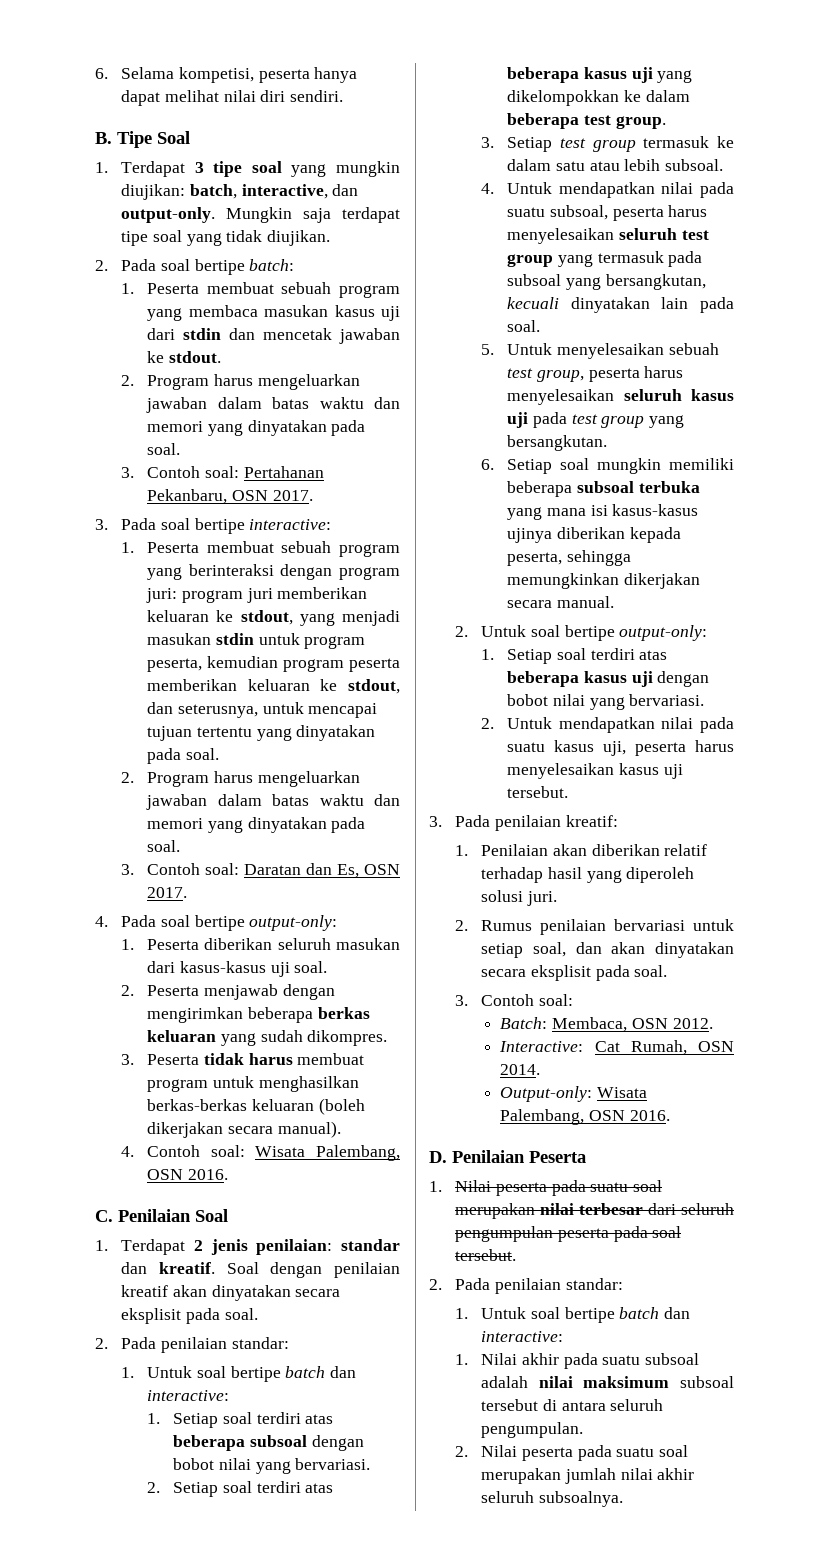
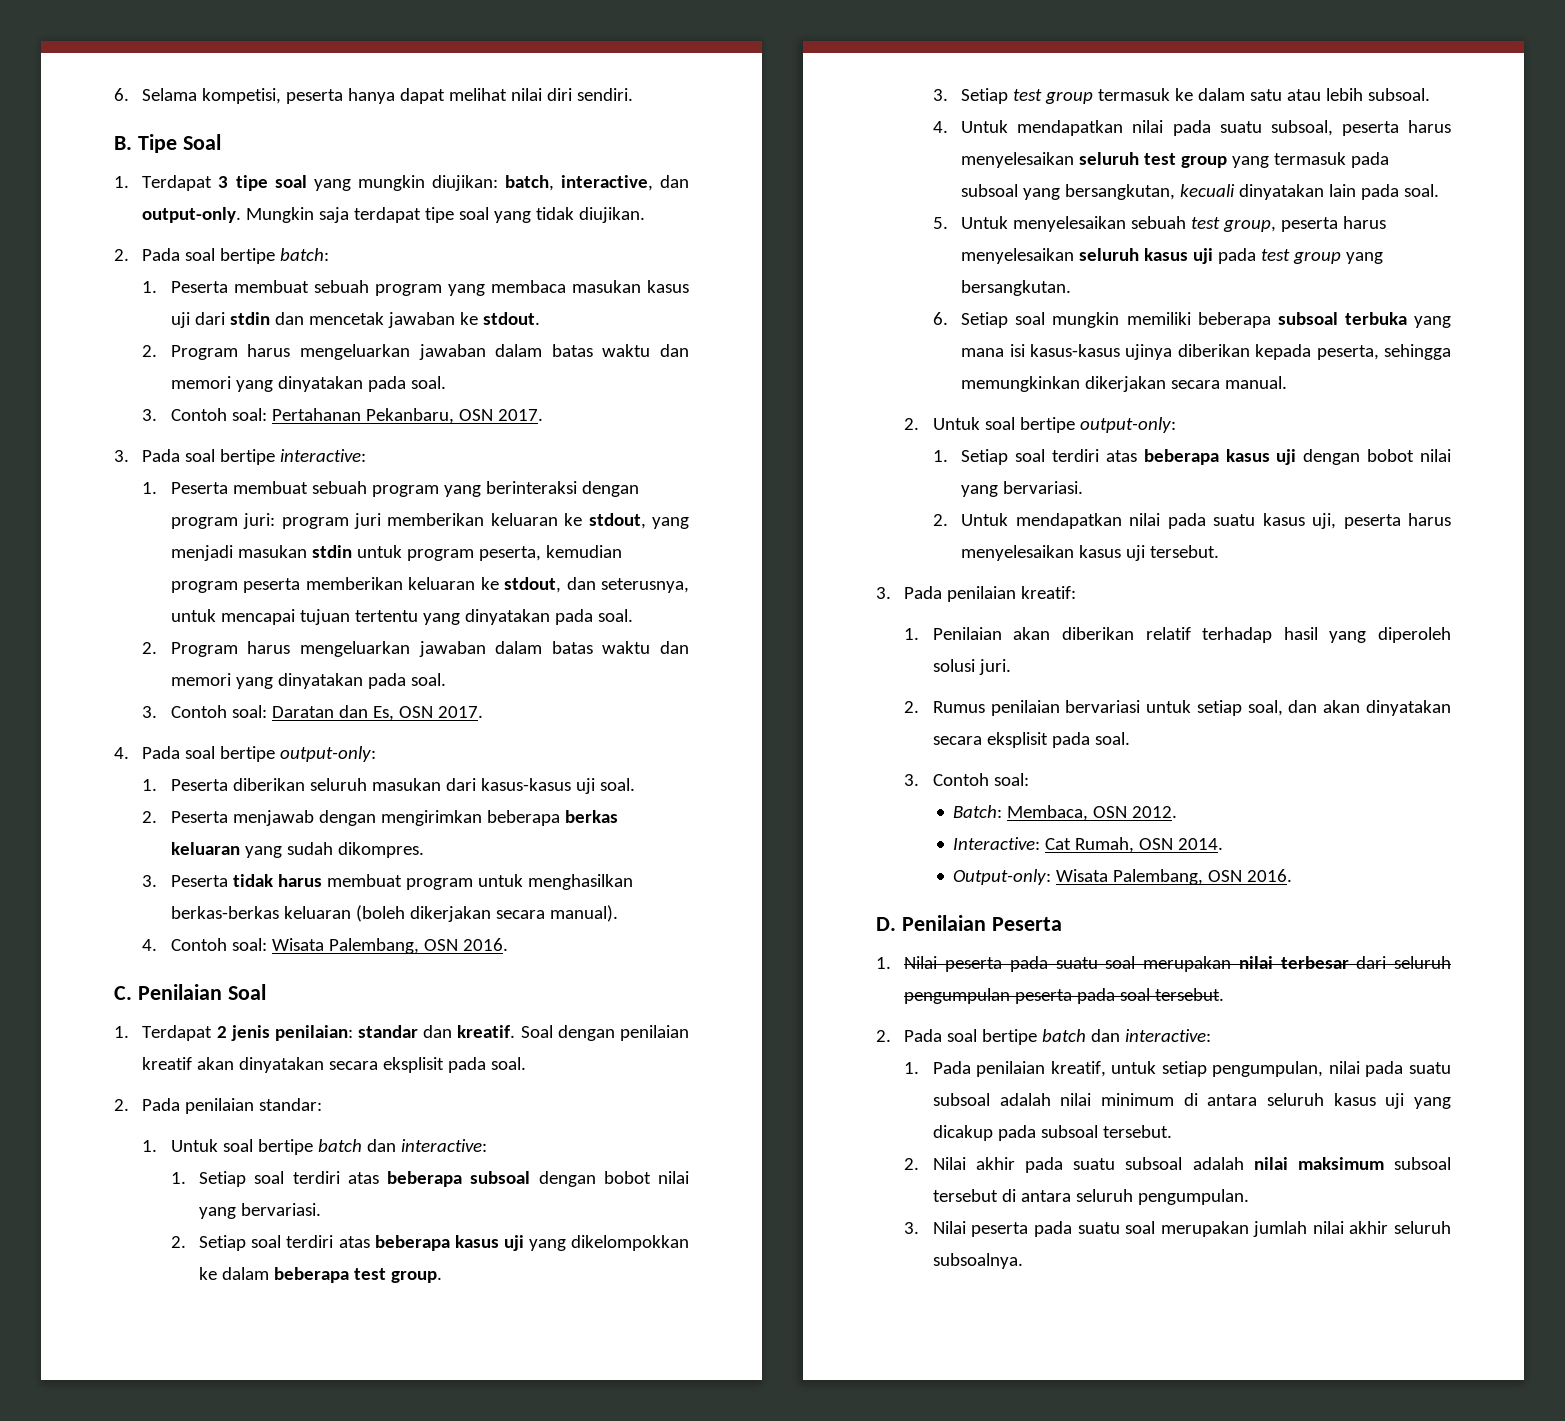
[494,1278,623,1294] [455,1307,691,1323] [481,1331,564,1342] [455,1354,469,1365] penilaian standar: // 1. Untuk soal bertipe batch dan interactive: // 1. -> [947,1029,1212,1045] [904,1061,1451,1077] [932,1093,1451,1109] [932,1125,1172,1141] [904,1158,920,1170] soal bertipe batch dan interactive: // 1. Pada penilaian kreatif, untuk setiap pengumpulan, nilai pada suatu subsoal adalah nilai minimum di antara seluruh kasus uji yang dicakup pada subsoal tersebut. // 2.
[455,1446,469,1457] 2. -> [904,1222,920,1234] 3.

